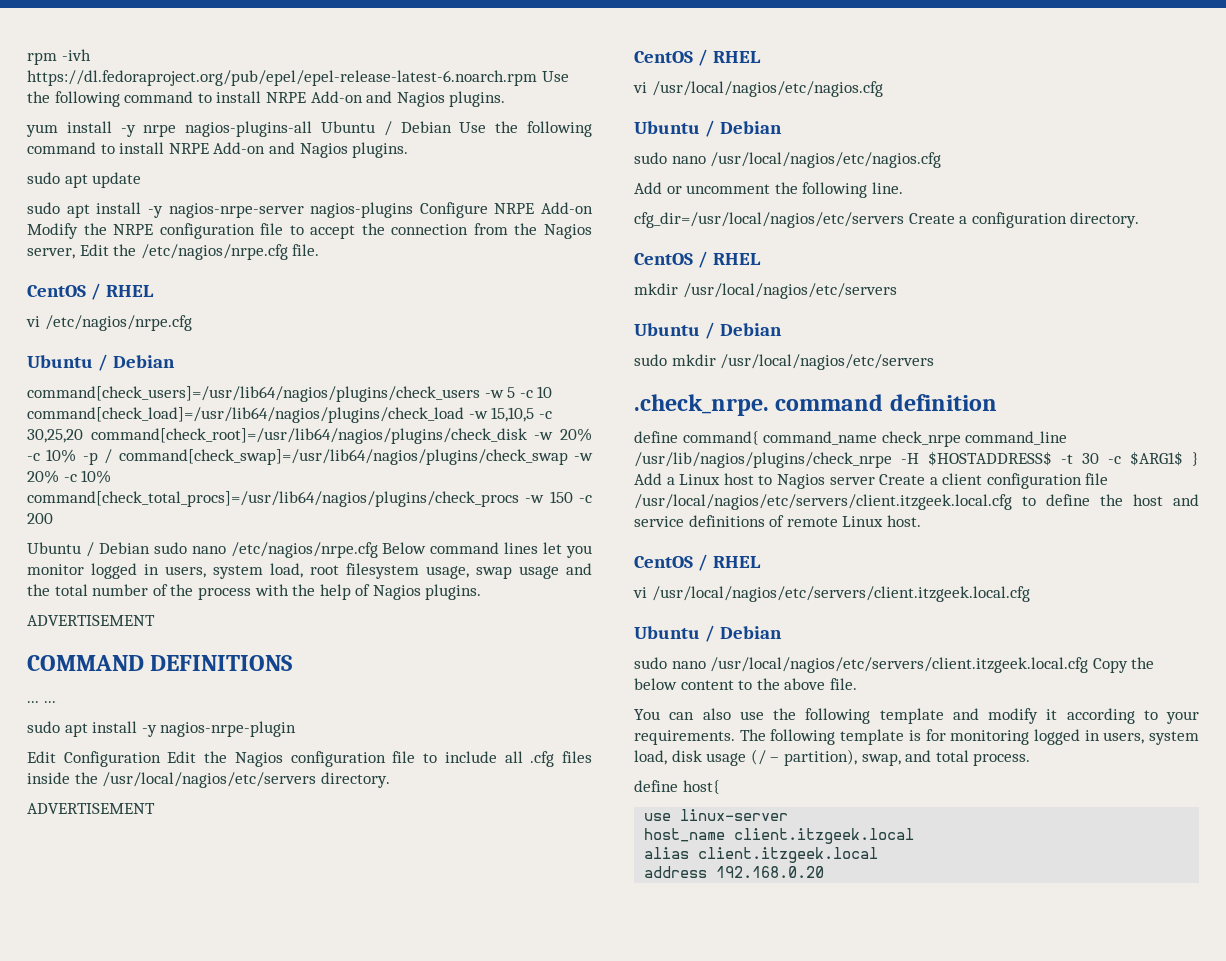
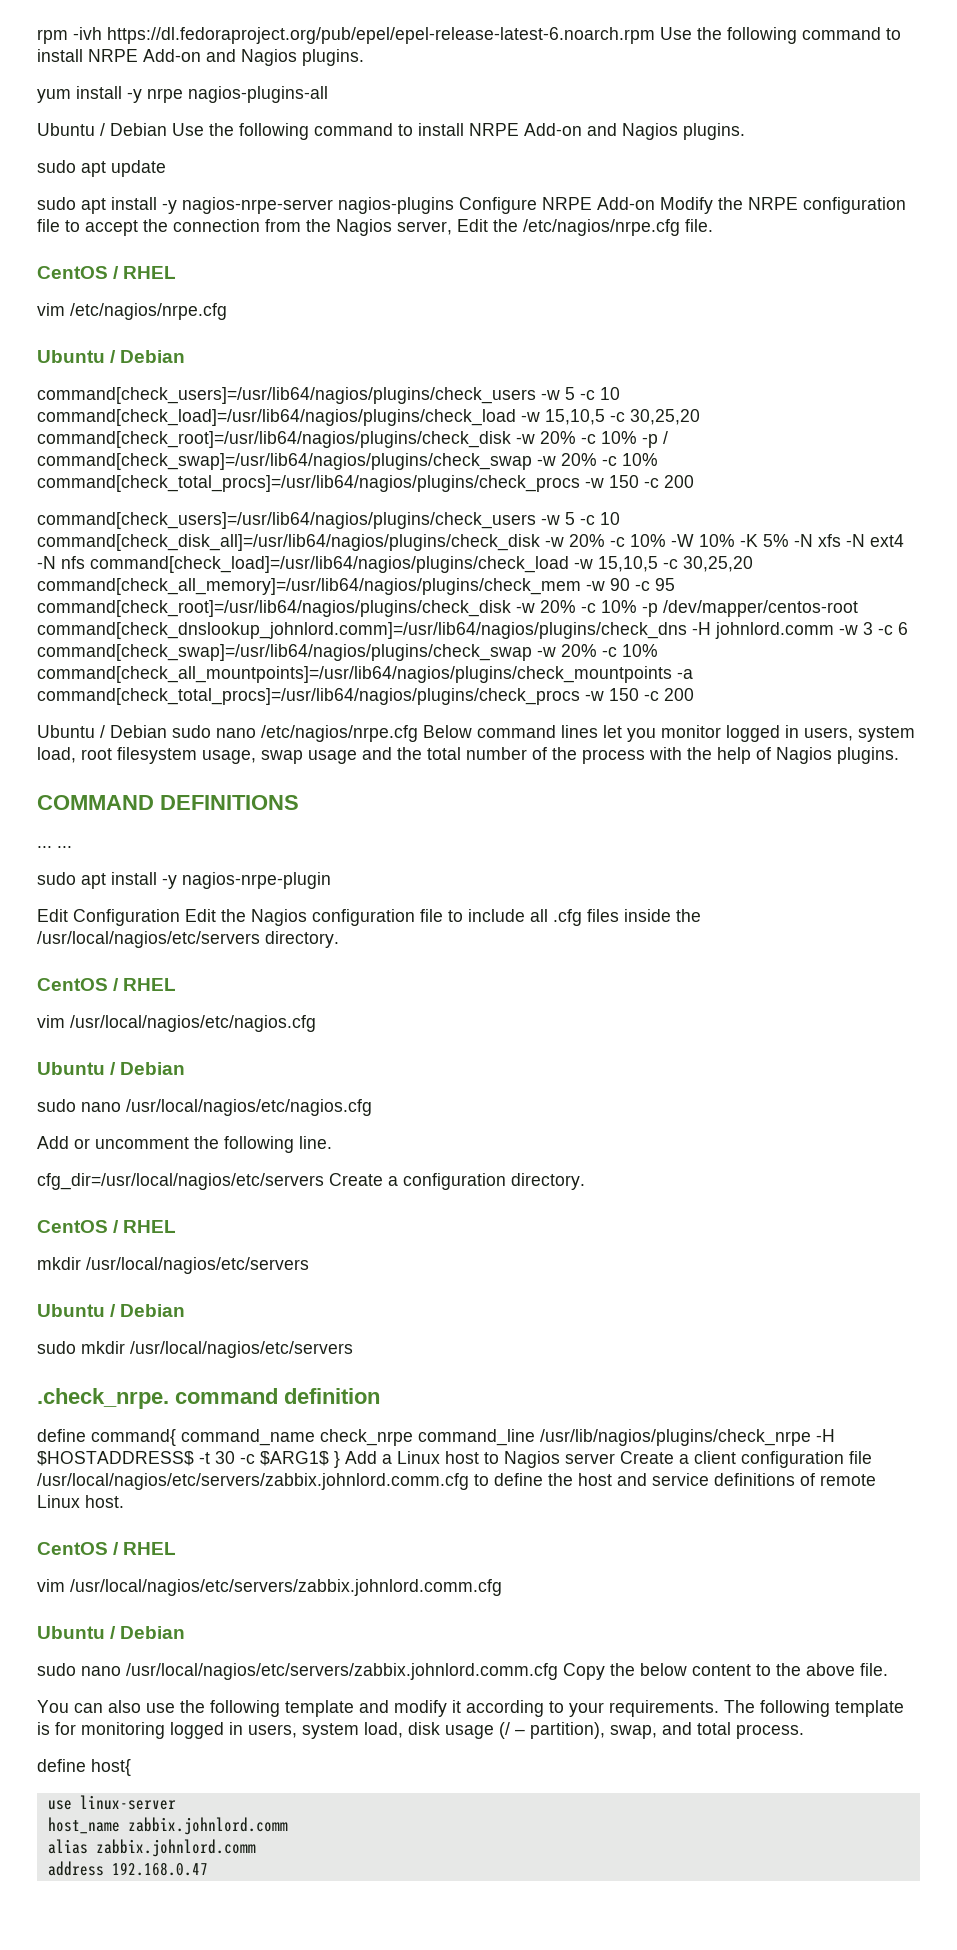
(313, 129) none -> (328, 94) //
[26,316,40,327] vi -> [37,303,65,316] vim
(53, 518) none -> [37,512,620,529] [37,534,904,551] [37,556,753,573] [37,578,675,595] [37,600,858,617] [37,622,908,639] [37,644,658,661] [37,666,693,683] [37,688,694,705] // command[check_users]=/usr/lib64/nagios/plugins/check_users -w 5 -c 10 command[check_disk_all]=/usr/lib64/nagios/plugins/check_disk -w 20% -c 10% -W 10% -K 5% -N xfs -N ext4 -N nfs command[check_load]=/usr/lib64/nagios/plugins/check_load -w 15,10,5 -c 30,25,20 command[check_all_memory]=/usr/lib64/nagios/plugins/check_mem -w 90 -c 95 command[check_root]=/usr/lib64/nagios/plugins/check_disk -w 20% -c 10% -p /dev/mapper/centos-root command[check_dnslookup_johnlord.comm]=/usr/lib64/nagios/plugins/check_dns -H johnlord.comm -w 3 -c 6 command[check_swap]=/usr/lib64/nagios/plugins/check_swap -w 20% -c 10% command[check_all_mountpoints]=/usr/lib64/nagios/plugins/check_mountpoints -a command[check_total_procs]=/usr/lib64/nagios/plugins/check_procs -w 150 -c 200
[27,615,155,626] // ADVERTISEMENT -> (899, 755) none
[27,803,155,814] [634,49,762,66] [633,82,647,93] // ADVERTISEMENT // CentOS / RHEL // vi -> [37,978,177,991] [37,1015,65,1028] // CentOS / RHEL // vim
[634,494,1012,510] /usr/local/nagios/etc/servers/client.itzgeek.local.cfg -> [37,1473,469,1490] /usr/local/nagios/etc/servers/zabbix.johnlord.comm.cfg
[633,586,1030,602] [634,625,783,642] [634,657,1089,673] vi /usr/local/nagios/etc/servers/client.itzgeek.local.cfg // Ubuntu / Debian // sudo nano /usr/local/nagios/etc/servers/client.itzgeek.local.cfg -> [37,1579,502,1596] [37,1626,186,1639] [37,1663,558,1680] vim /usr/local/nagios/etc/servers/zabbix.johnlord.comm.cfg // Ubuntu / Debian // sudo nano /usr/local/nagios/etc/servers/zabbix.johnlord.comm.cfg
[734,828,915,844] client.itzgeek.local -> [127,1817,288,1835] zabbix.johnlord.comm
[698,847,879,863] client.itzgeek.local -> [95,1839,256,1857] zabbix.johnlord.comm
[716,866,825,878] 192.168.0.20 -> [111,1862,208,1876] 192.168.0.47

